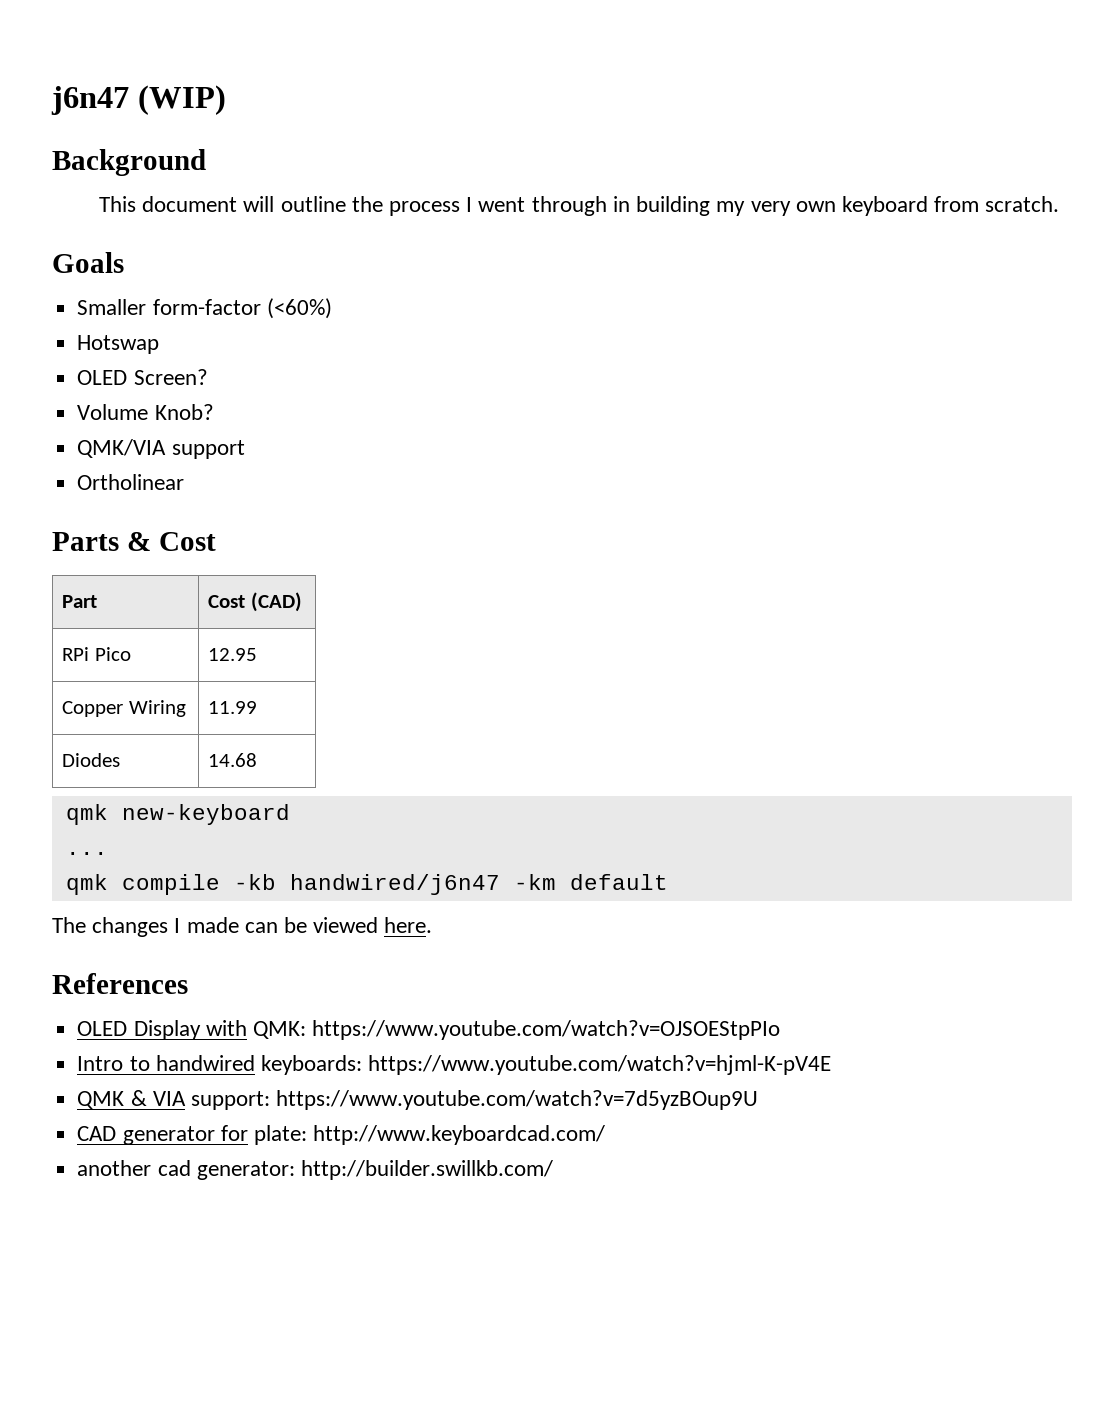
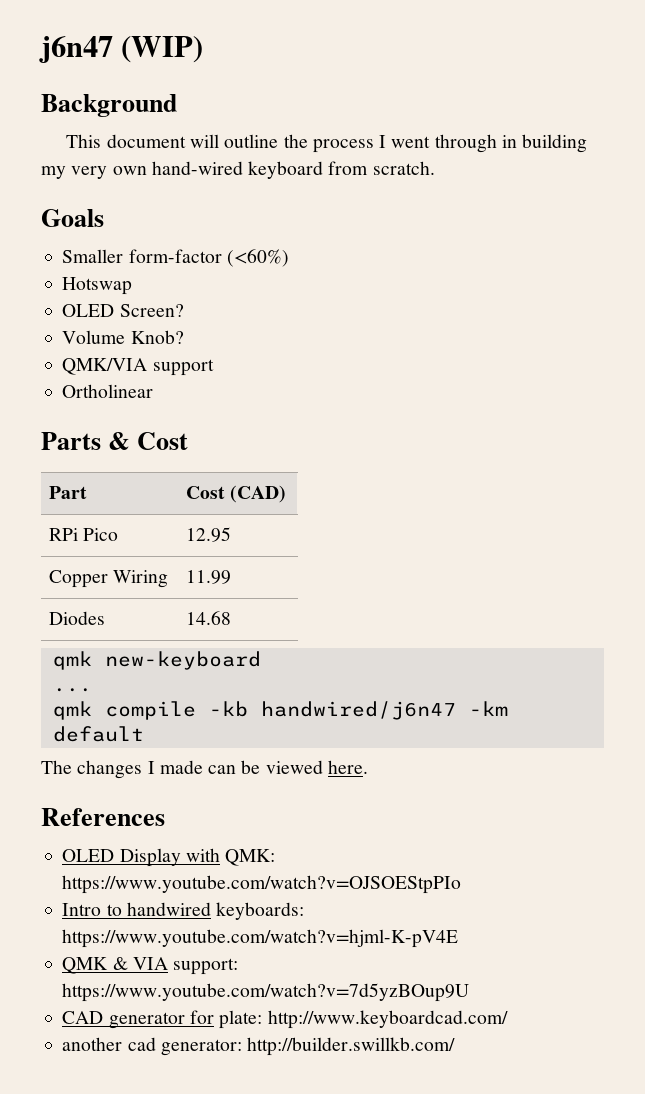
(836, 206) none -> [151,161,243,175] hand-wired

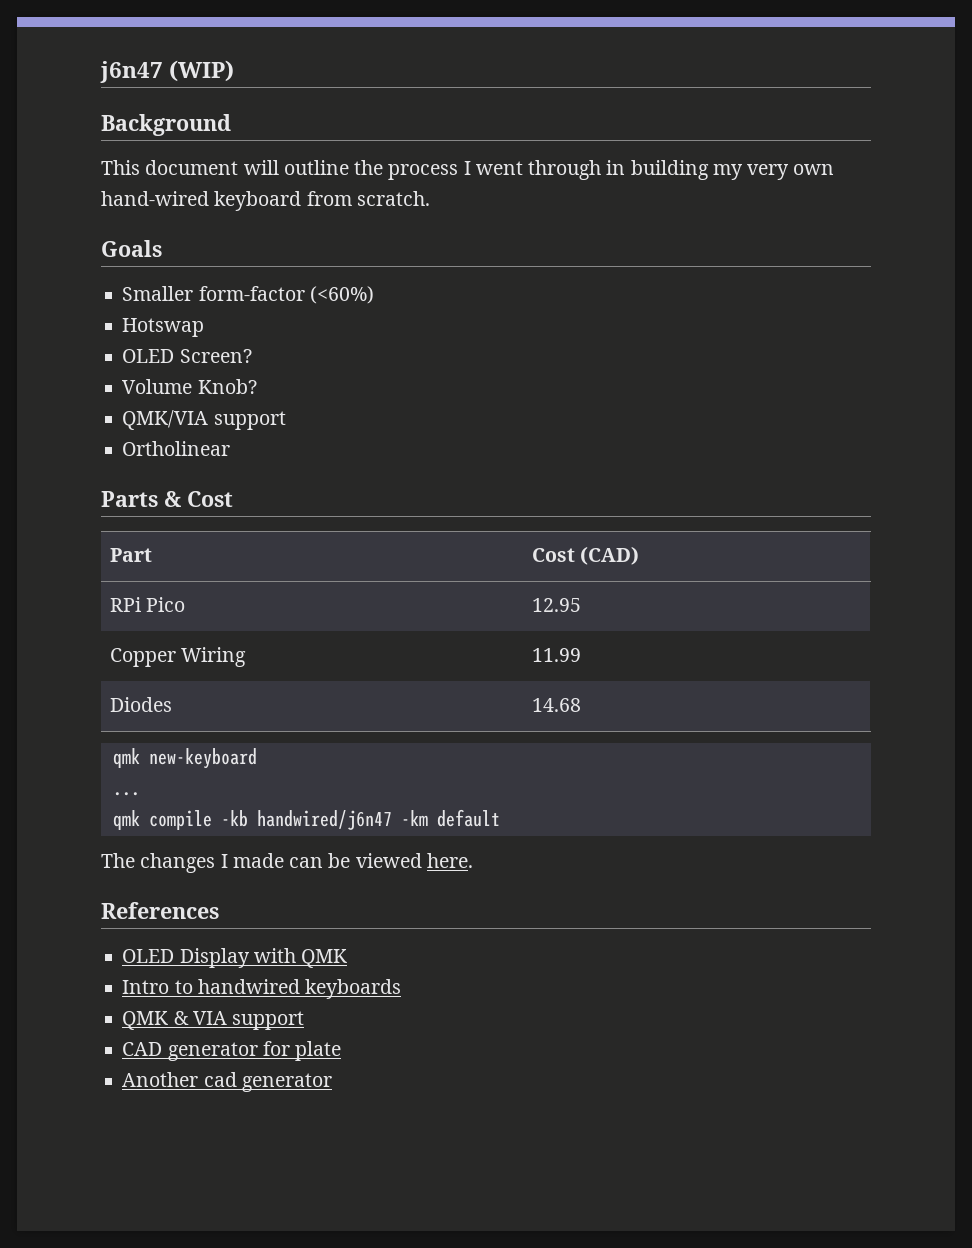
[225,849,276,866] [62,875,462,894] QMK: https://www.youtube.com/watch?v=OJSOEStpPIo -> [301,949,348,968] QMK
[216,902,305,920] [62,929,459,948] keyboards: https://www.youtube.com/watch?v=hjml-K-pV4E -> [305,979,402,999] keyboards
[173,958,239,975] [62,983,470,1002] support: https://www.youtube.com/watch?v=7d5yzBOup9U -> [232,1011,305,1030] support
[219,1010,508,1029] [62,1037,456,1056] plate: http://www.keyboardcad.com/ // another cad generator: http://builder.swillkb.com/ -> [295,1041,342,1061] [122,1072,332,1092] plate // Another cad generator

